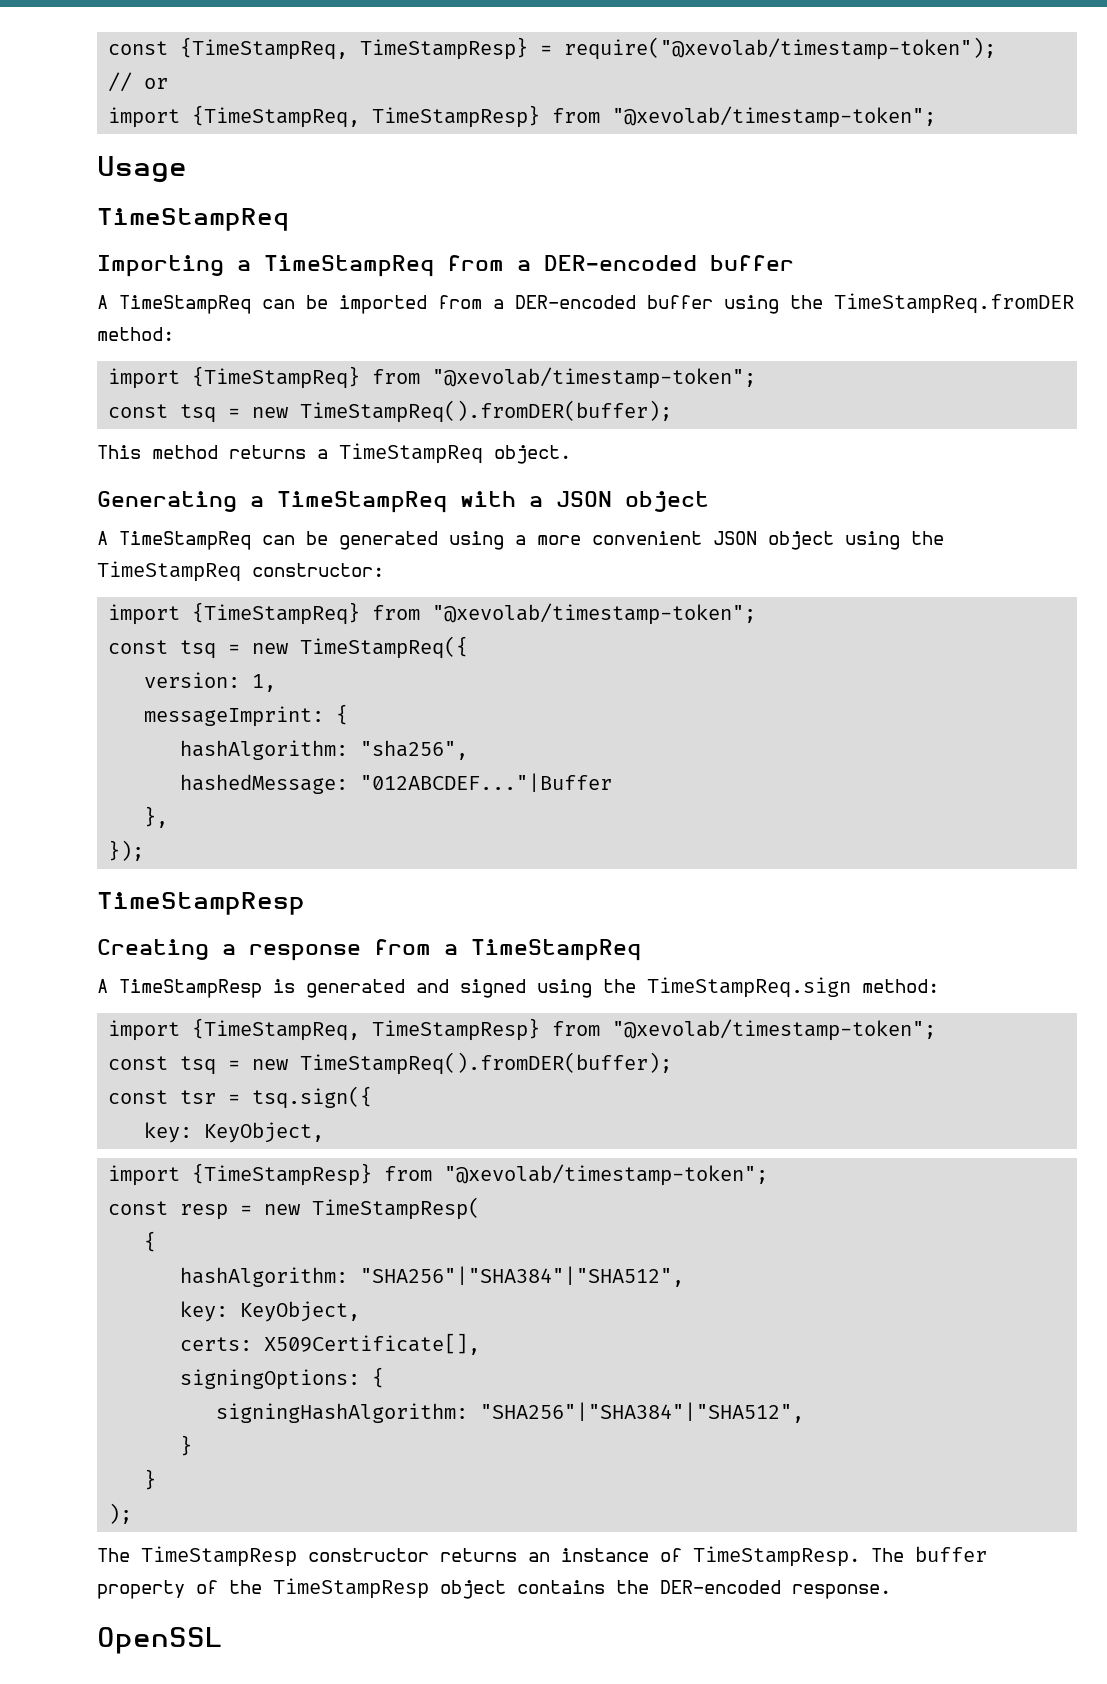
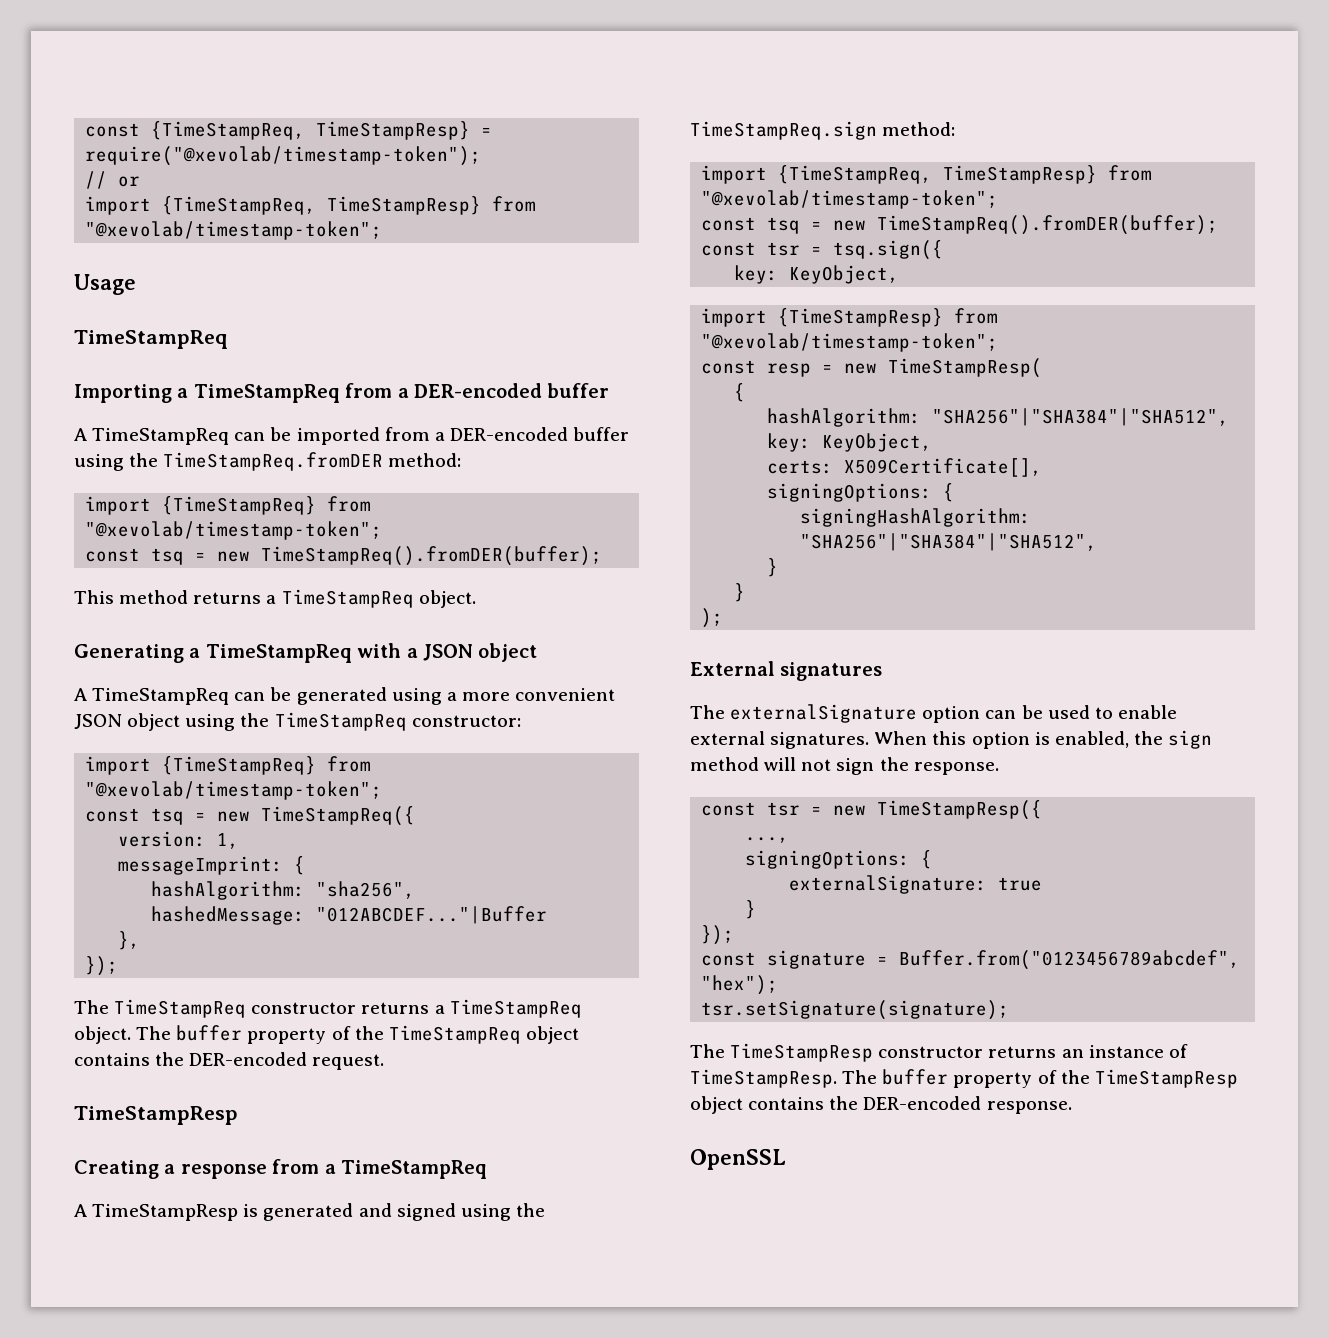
(145, 850) none -> [74,999,582,1018] [74,1025,579,1044] [74,1052,385,1070] // The TimeStampReq constructor returns a TimeStampReq object. The buffer property of the TimeStampReq object contains the DER-encoded request.
(133, 1513) none -> [690,661,883,681] [690,704,1177,723] [690,730,1213,749] [690,757,999,775] [701,800,1043,820] [745,837,790,843] [745,850,933,869] [789,875,1043,894] [745,900,757,919] [701,925,735,945] [701,950,1241,970] [701,975,779,995] [701,1000,1010,1020] // External signatures // The externalSignature option can be used to enable external signatures. When this option is enabled, the sign method will not sign the response. // const tsr = new TimeStampResp({ // ..., // signingOptions: { // externalSignature: true // } // }); // const signature = Buffer.from("0123456789abcdef", "hex"); // tsr.setSignature(signature);

